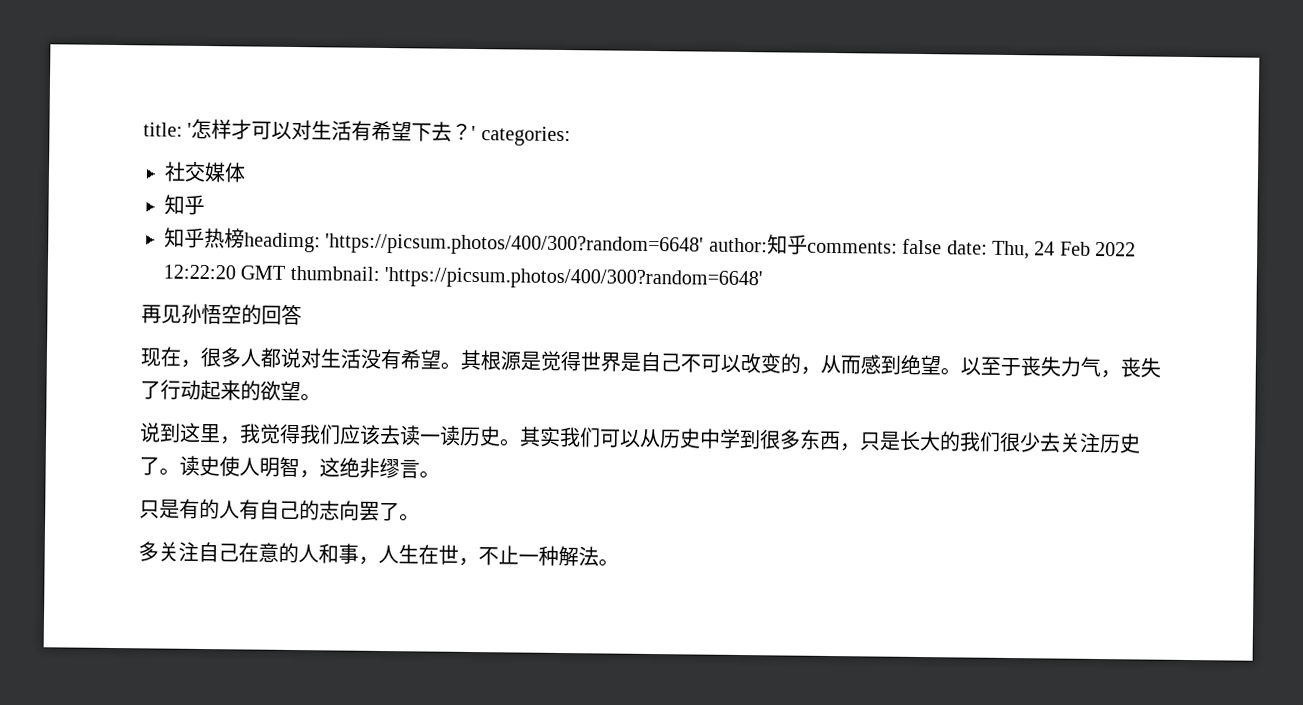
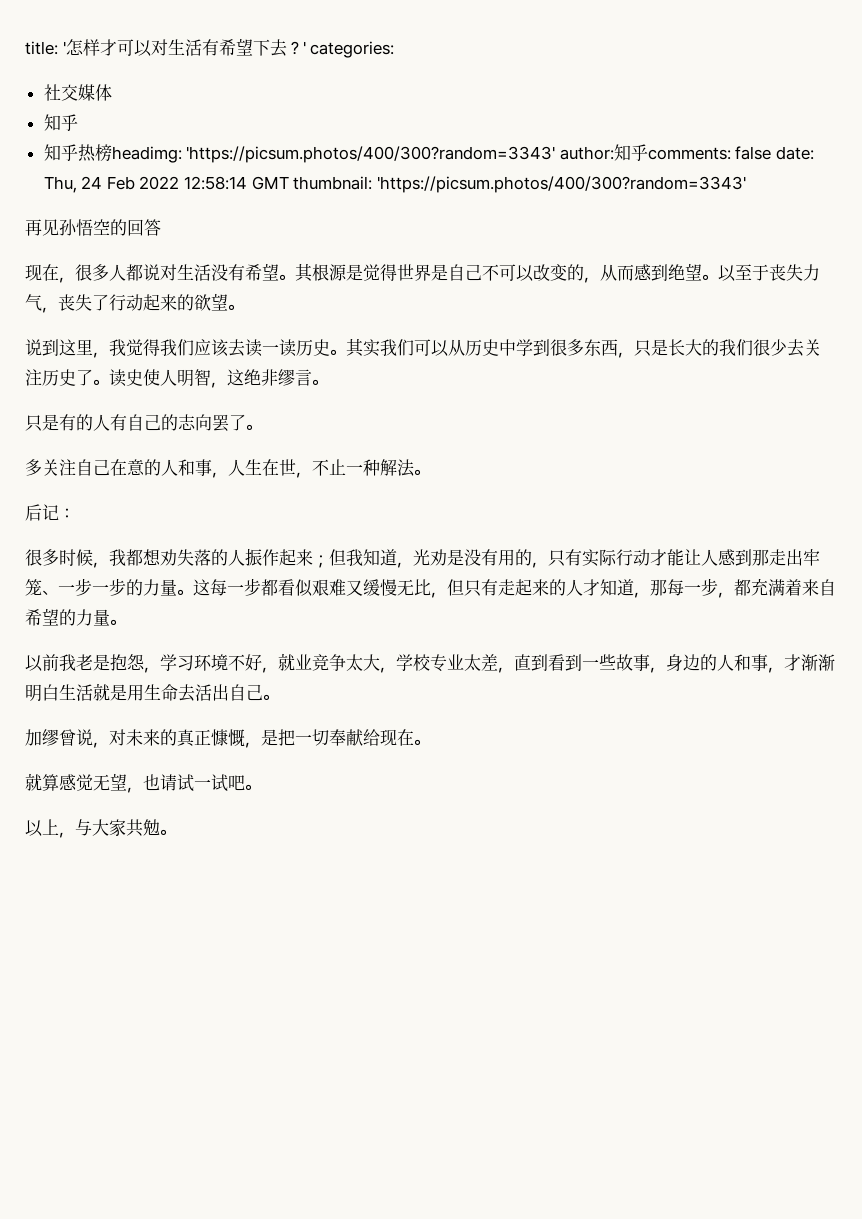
[325,233,705,257] 'https://picsum.photos/400/300?random=6648' -> [186,146,556,163] 'https://picsum.photos/400/300?random=3343'
[163,264,236,280] 12:22:20 -> [184,176,248,190] 12:58:14
[384,267,764,291] 'https://picsum.photos/400/300?random=6648' -> [376,176,746,193] 'https://picsum.photos/400/300?random=3343'
(619, 562) none -> [25,504,75,521] [25,548,820,568] [25,578,836,598] [25,608,126,626] [25,653,835,673] [25,683,279,702] [25,729,430,748] [25,773,261,793] [25,819,176,838] // 后记： // 很多时候，我都想劝失落的人振作起来；但我知道，光劝是没有用的，只有实际行动才能让人感到那走出牢笼、一步一步的力量。这每一步都看似艰难又缓慢无比，但只有走起来的人才知道，那每一步，都充满着来自希望的力量。 // 以前我老是抱怨，学习环境不好，就业竞争太大，学校专业太差，直到看到一些故事，身边的人和事，才渐渐明白生活就是用生命去活出自己。 // 加缪曾说，对未来的真正慷慨，是把一切奉献给现在。 // 就算感觉无望，也请试一试吧。 // 以上，与大家共勉。

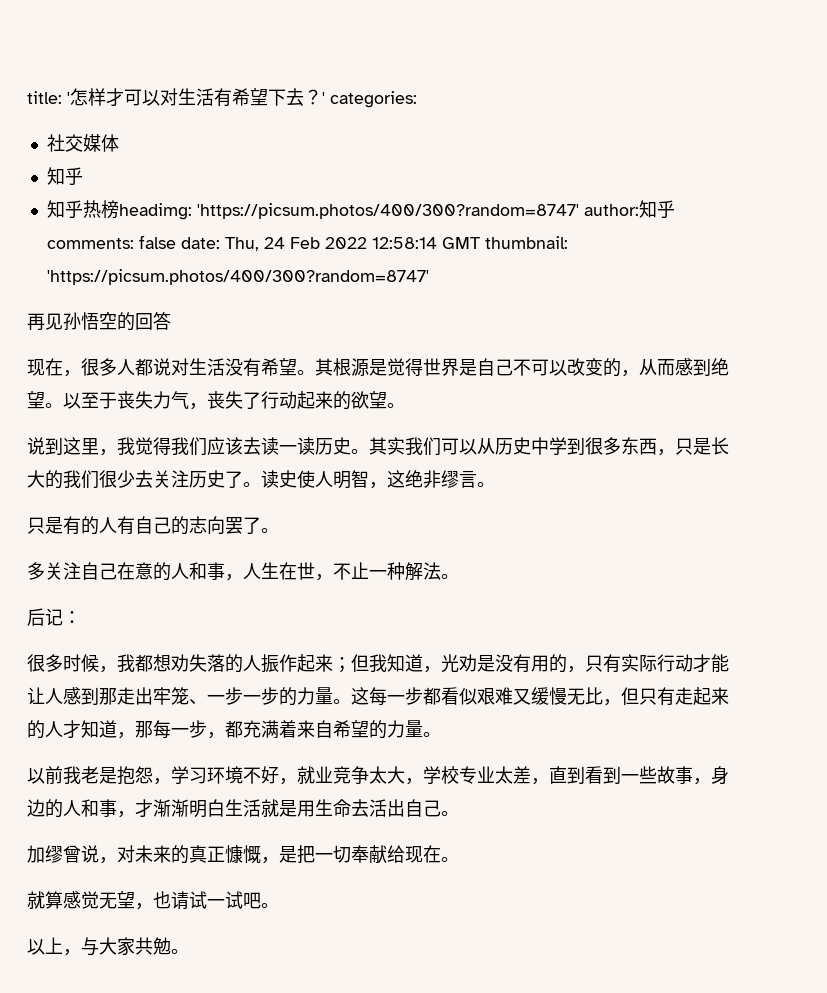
[186,146,556,163] 'https://picsum.photos/400/300?random=3343' -> [196,203,579,219] 'https://picsum.photos/400/300?random=8747'
[376,176,746,193] 'https://picsum.photos/400/300?random=3343' -> [46,269,429,285] 'https://picsum.photos/400/300?random=8747'

